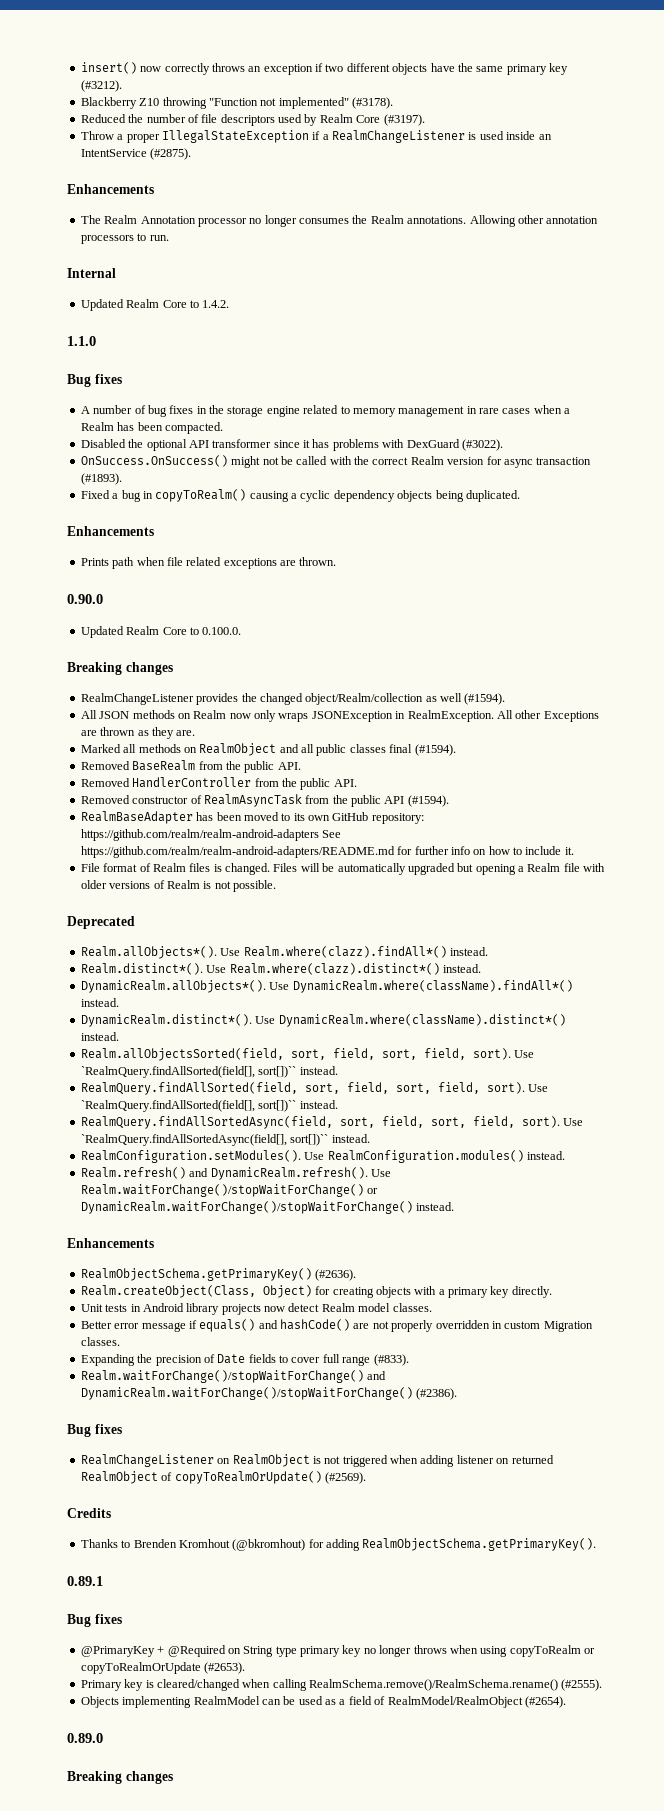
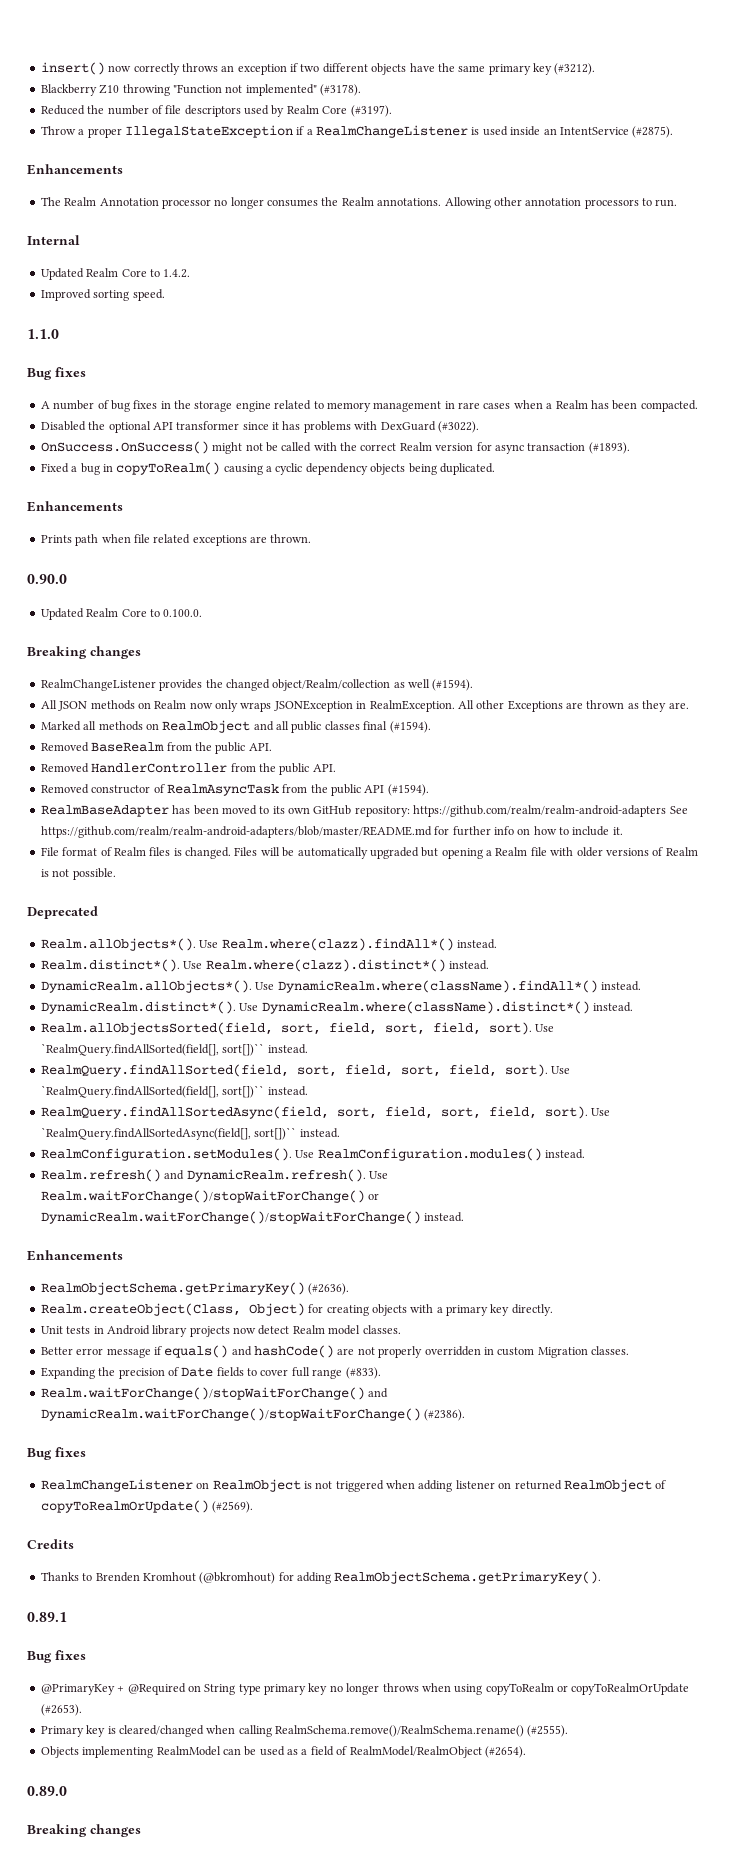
(230, 304) none -> [40,289,165,301] // Improved sorting speed.
[80,846,395,858] https://github.com/realm/realm-android-adapters/README.md -> [40,826,432,838] https://github.com/realm/realm-android-adapters/blob/master/README.md

